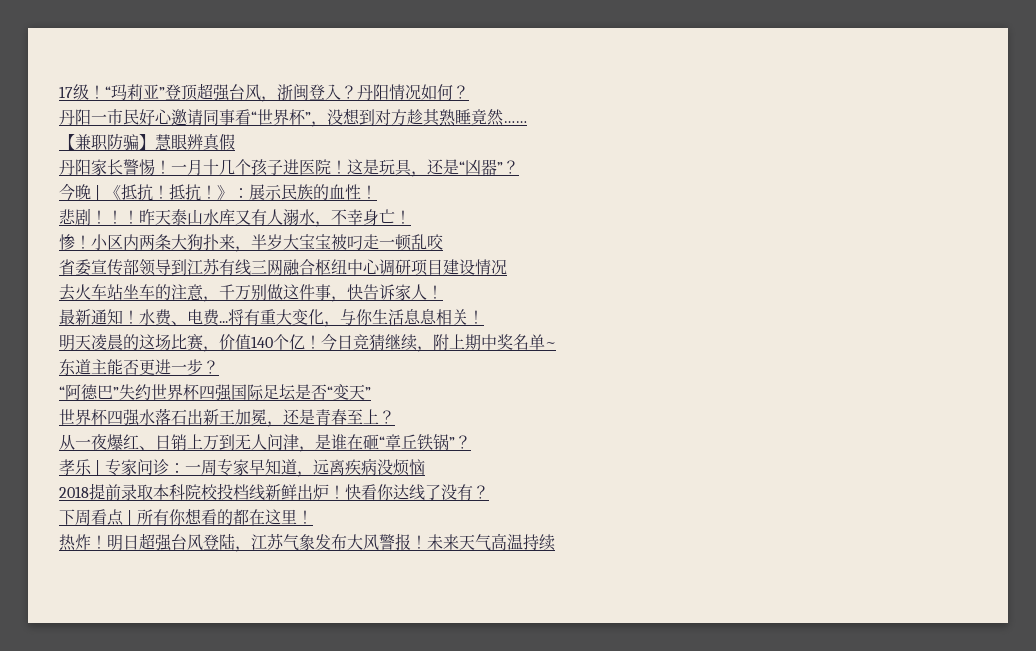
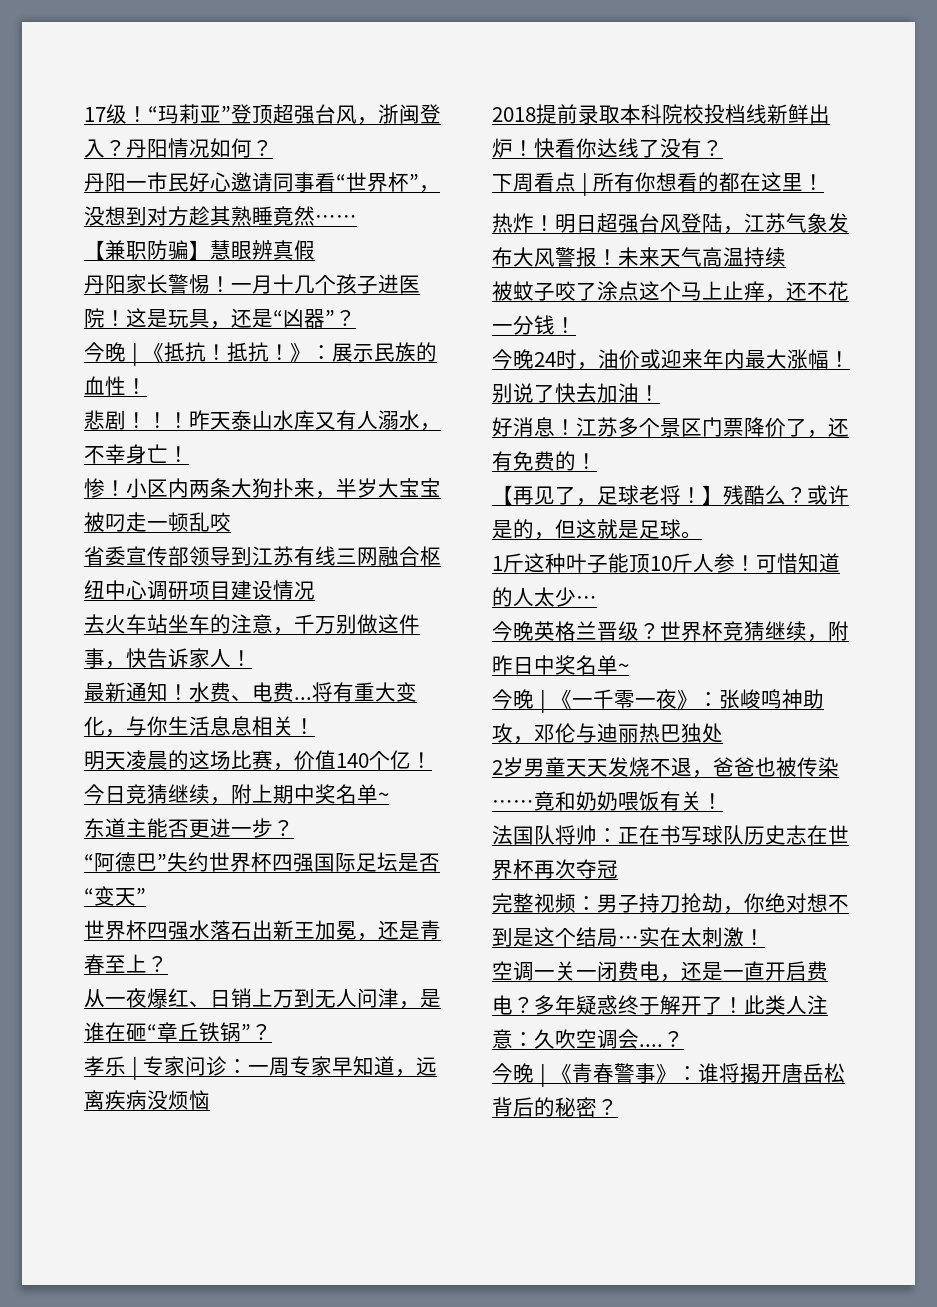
(555, 542) none -> [492,281,849,302] [492,315,576,335] [492,349,850,370] [492,383,660,403] [492,417,849,438] [492,451,597,471] [492,485,849,506] [492,519,702,540] [492,553,840,573] [492,587,597,607] [492,621,849,642] [492,655,629,675] [492,689,825,713] [492,723,723,744] [492,757,839,778] [492,791,723,811] [492,825,849,845] [492,859,618,879] [492,893,849,914] [492,927,765,947] [492,961,828,982] [492,995,828,1015] [492,1029,684,1049] [492,1063,846,1087] [492,1097,618,1117] // 被蚊子咬了涂点这个马上止痒，还不花一分钱！ // 今晚24时，油价或迎来年内最大涨幅！别说了快去加油！ // 好消息！江苏多个景区门票降价了，还有免费的！ // 【再见了，足球老将！】残酷么？或许是的，但这就是足球。 // 1斤这种叶子能顶10斤人参！可惜知道的人太少… // 今晚英格兰晋级？世界杯竞猜继续，附昨日中奖名单~ // 今晚 | 《一千零一夜》：张峻鸣神助攻，邓伦与迪丽热巴独处 // 2岁男童天天发烧不退，爸爸也被传染……竟和奶奶喂饭有关！ // 法国队将帅：正在书写球队历史志在世界杯再次夺冠 // 完整视频：男子持刀抢劫，你绝对想不到是这个结局…实在太刺激！ // 空调一关一闭费电，还是一直开启费电？多年疑惑终于解开了！此类人注意：久吹空调会....？ // 今晚 | 《青春警事》：谁将揭开唐岳松背后的秘密？

